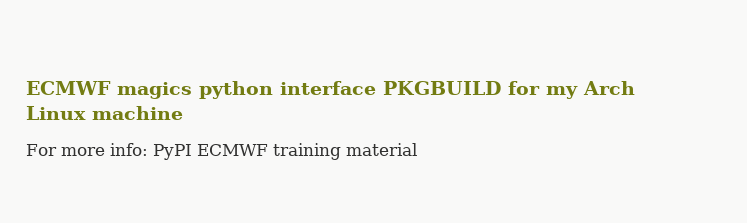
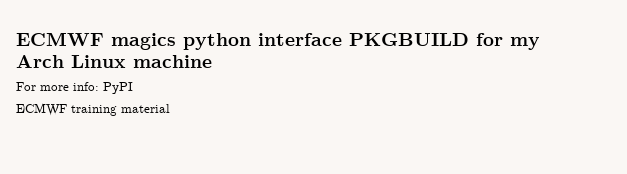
(192, 152) none -> (133, 88) //

